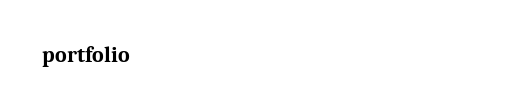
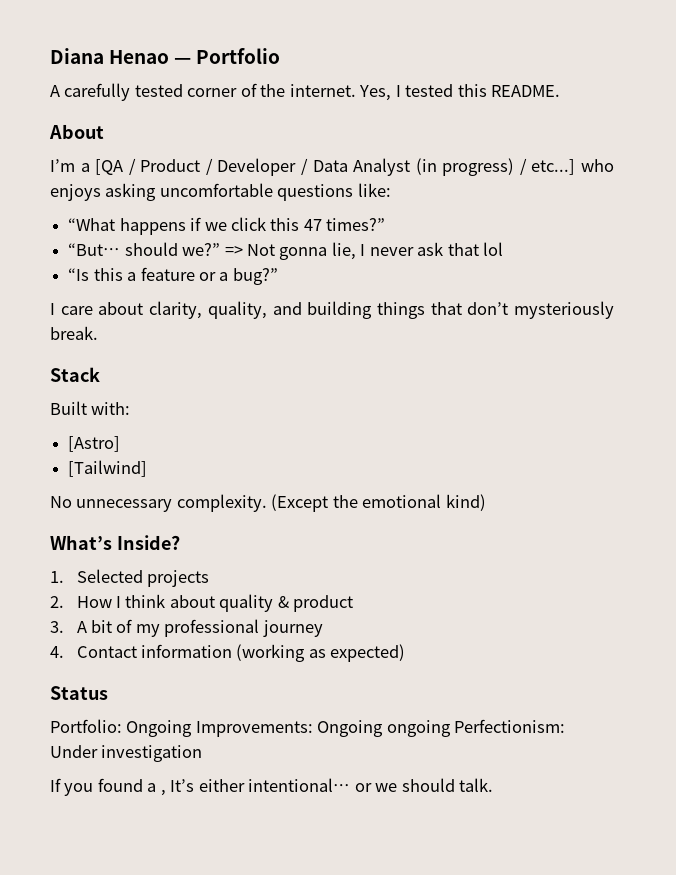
[42,46,130,67] portfolio -> [50,48,281,64] [50,83,561,101] [49,124,104,139] [50,158,614,176] [50,183,391,201] [68,217,386,235] [68,242,504,260] [68,267,278,285] [50,301,614,319] [50,326,98,340] [50,367,100,382] [50,401,131,415] [68,436,121,452] [68,460,148,477] [50,494,486,512] [50,535,180,550] [50,569,209,587] [50,594,354,612] [50,619,323,637] [50,644,406,662] [50,686,108,700] [50,719,566,737] [50,745,203,762] [50,778,494,796] Diana Henao — Portfolio // A carefully tested corner of the internet. Yes, I tested this README. // About // I’m a [QA / Product / Developer / Data Analyst (in progress) / etc...] who enjoys asking uncomfortable questions like: // “What happens if we click this 47 times?” // “But… should we?” => Not gonna lie, I never ask that lol // “Is this a feature or a bug?” // I care about clarity, quality, and building things that don’t mysteriously break. // Stack // Built with: // [Astro] // [Tailwind] // No unnecessary complexity. (Except the emotional kind) // What’s Inside? // 1. Selected projects // 2. How I think about quality & product // 3. A bit of my professional journey // 4. Contact information (working as expected) // Status // Portfolio: Ongoing Improvements: Ongoing ongoing Perfectionism: Under investigation // If you found a , It’s either intentional… or we should talk.

